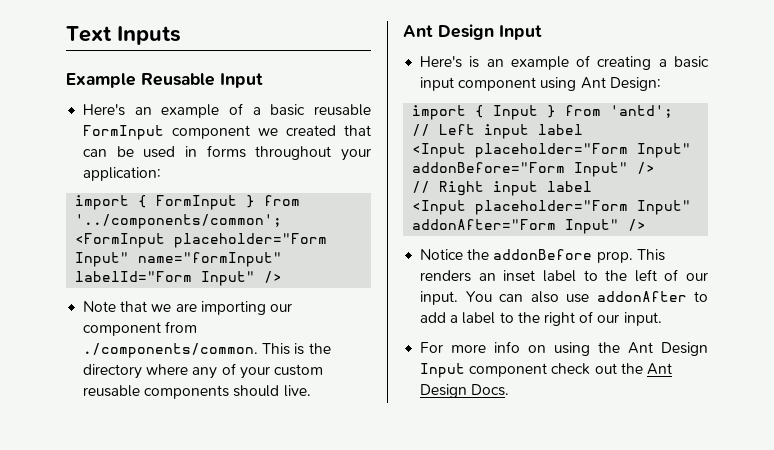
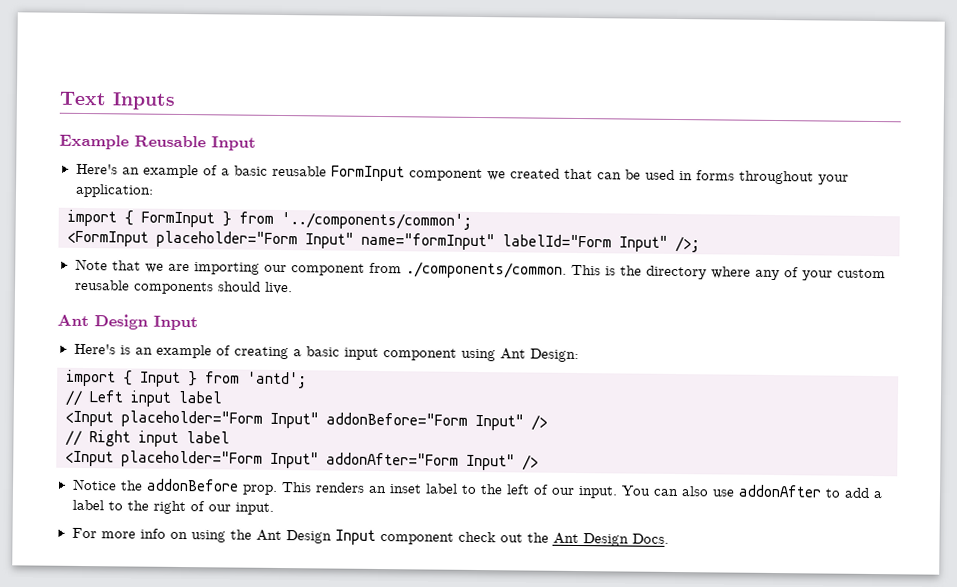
[264,271,283,283] /> -> [675,235,700,253] />;

